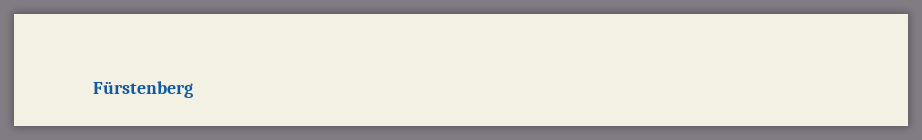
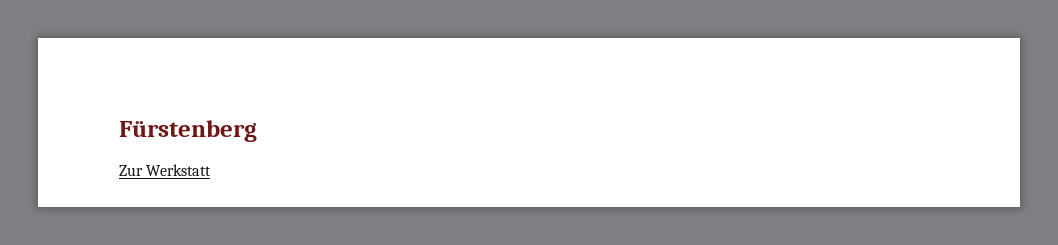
(193, 89) none -> [119,164,212,176] // Zur Werkstatt

